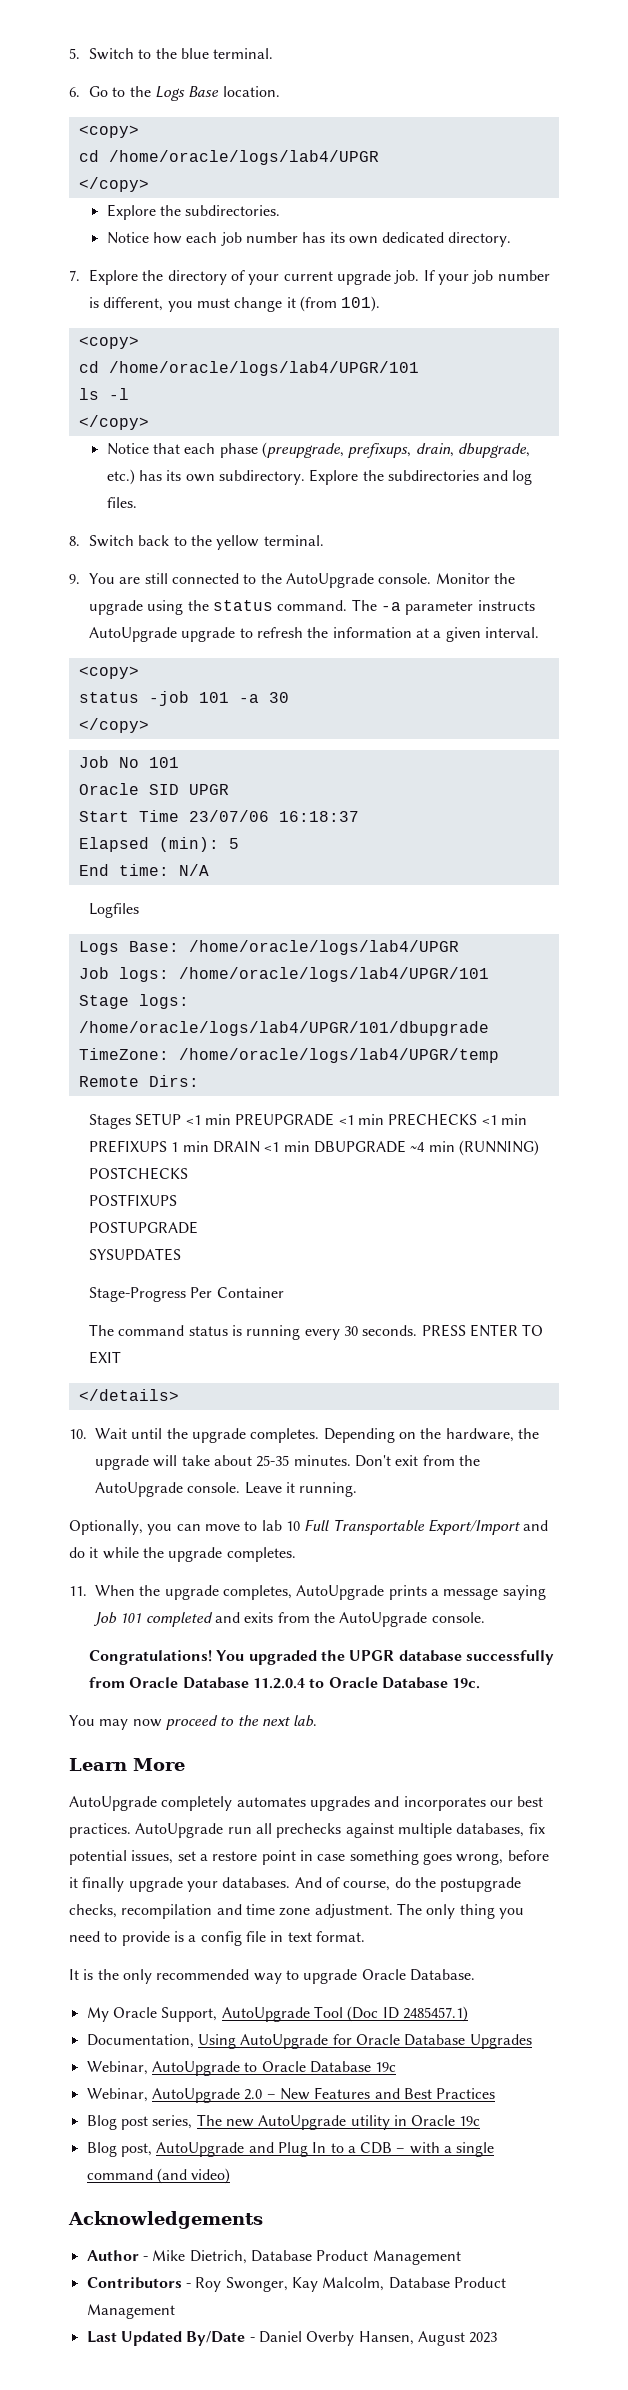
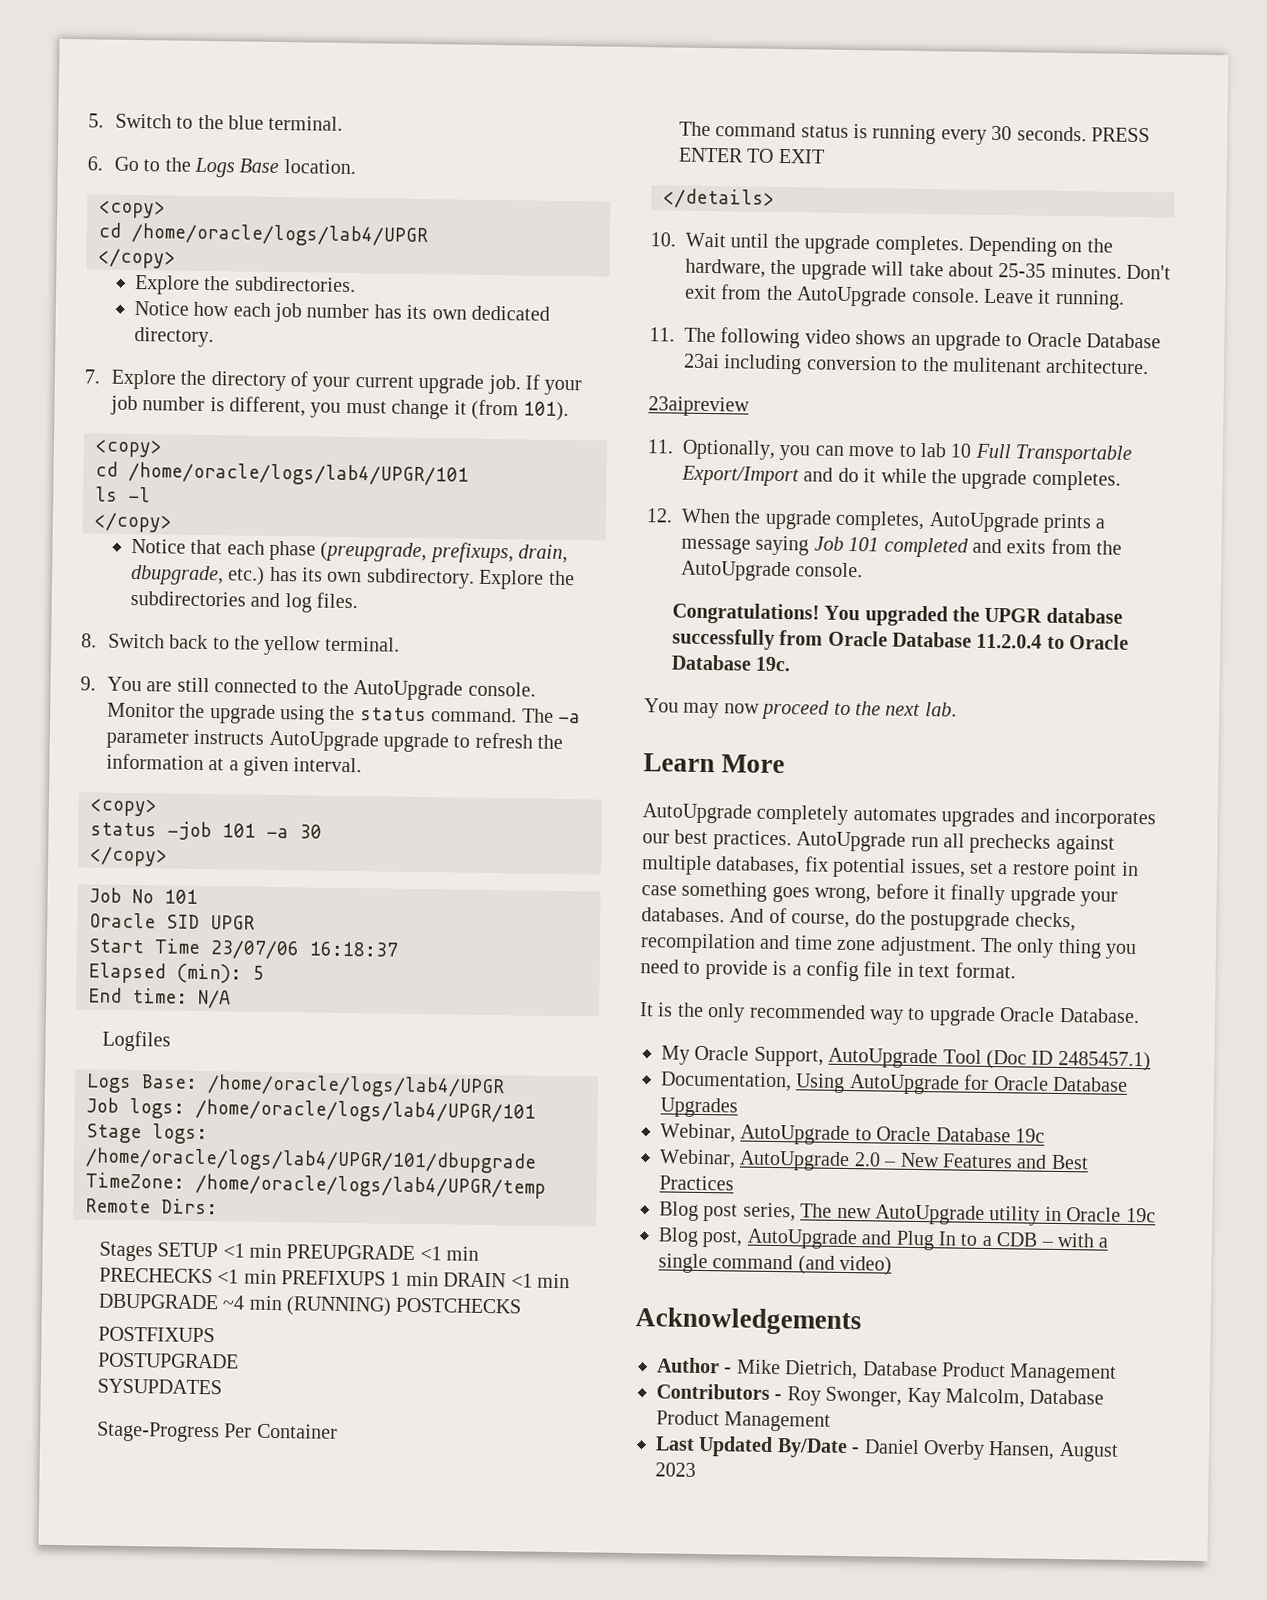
(358, 1489) none -> [649,327,1162,352] [684,353,1150,375] [648,396,750,417] [647,439,674,454] 11. The following video shows an upgrade to Oracle Database 23ai including conversion to the mulitenant architecture. // 23aipreview // 11.
[69,1586,87,1596] 11. -> [646,508,673,523] 12.

